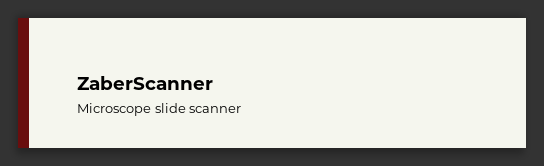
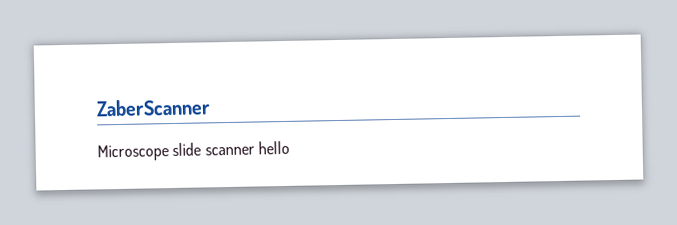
(242, 109) none -> [257,140,290,155] hello

